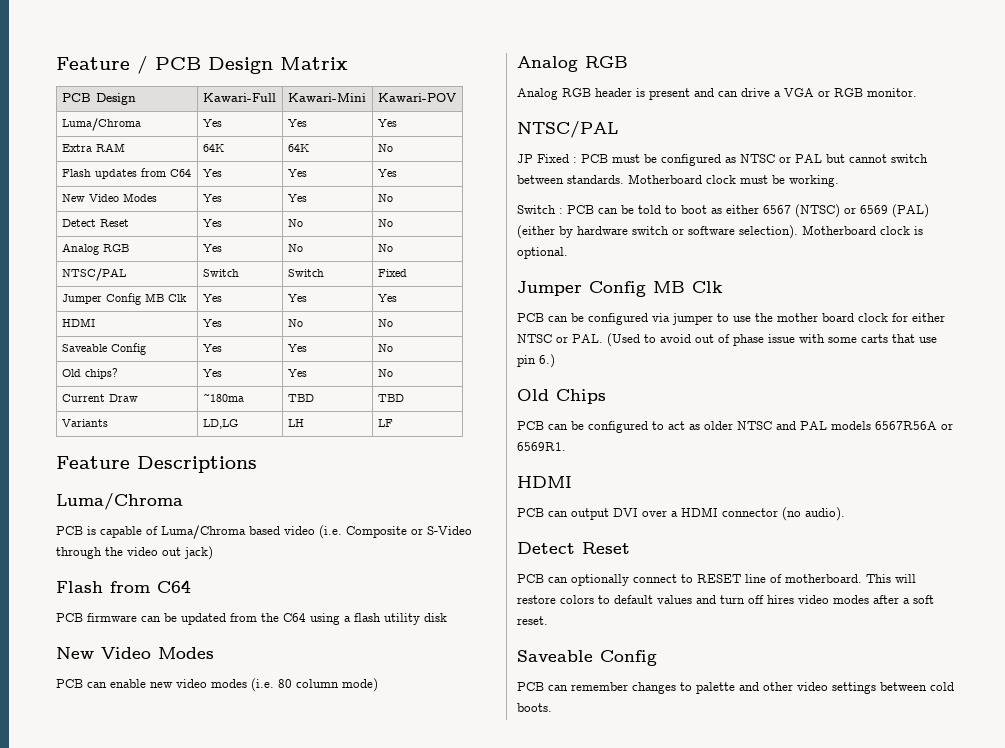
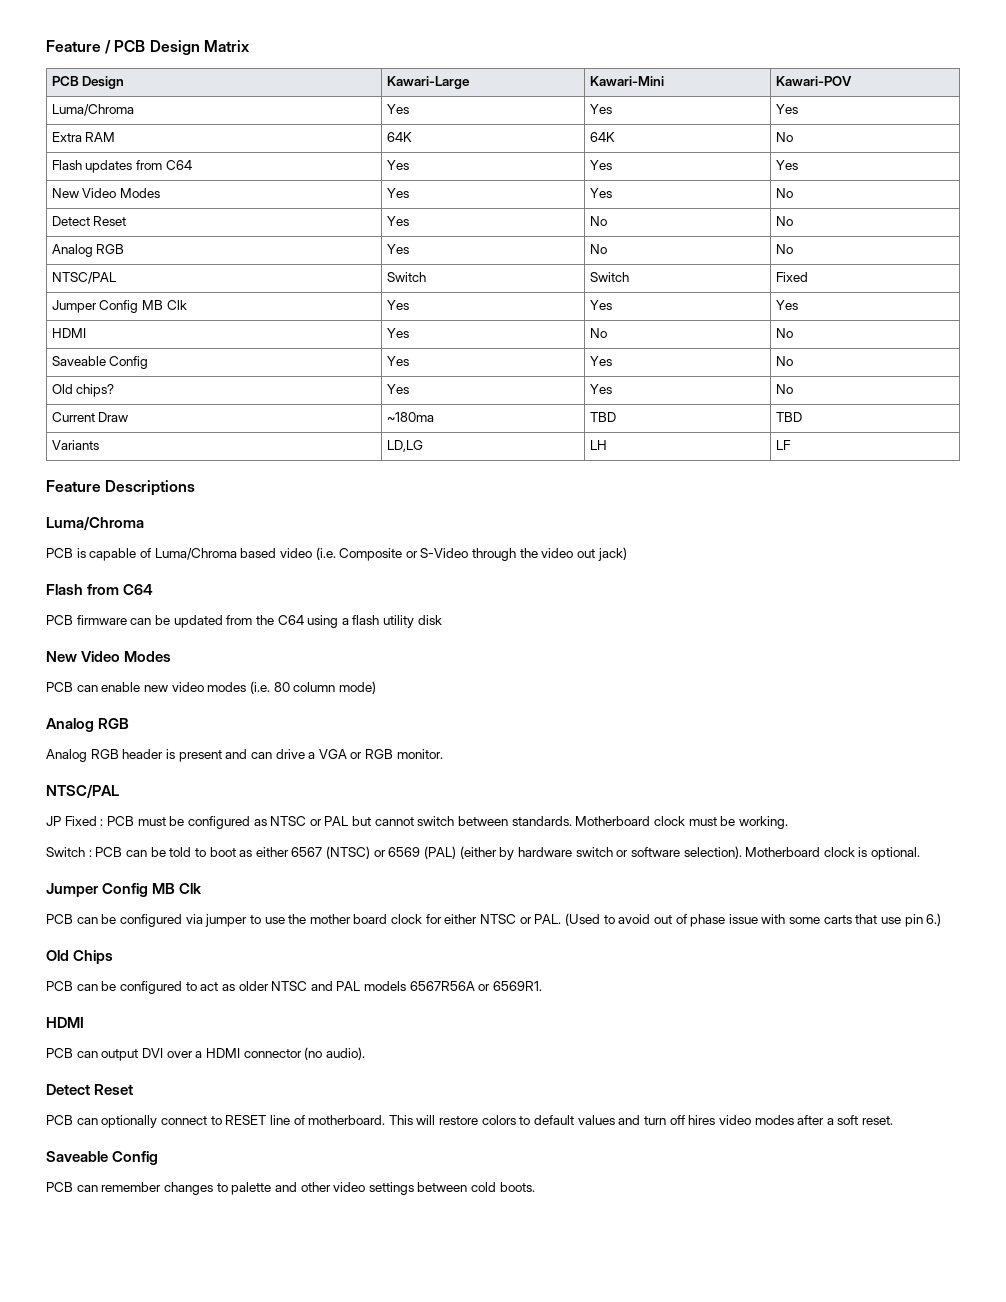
[202,93,276,102] Kawari-Full -> [386,76,470,89] Kawari-Large

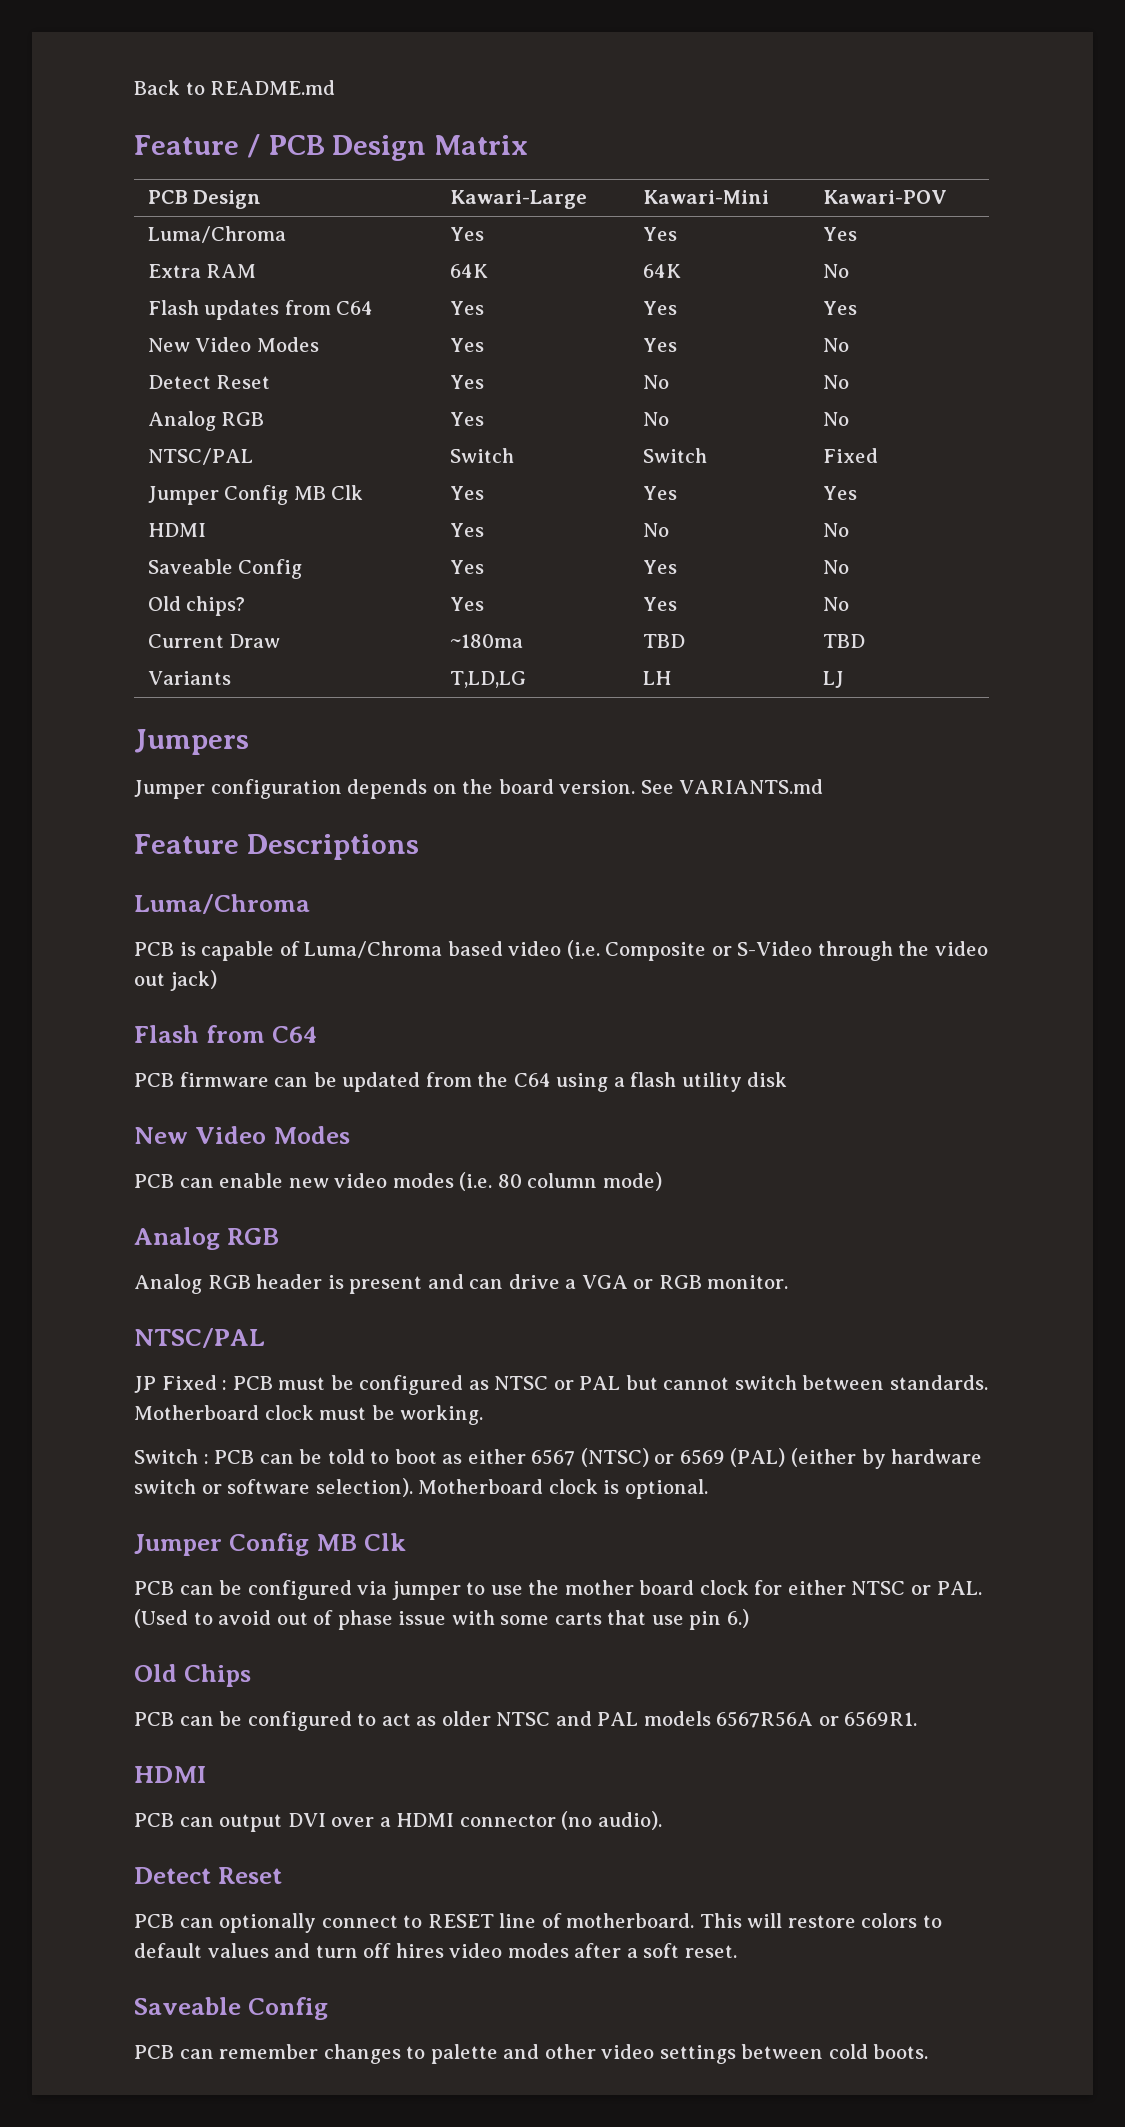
(46, 46) none -> [134,80,336,95] Back to README.md //
[386,440,423,452] LD,LG -> [449,671,526,688] T,LD,LG
[775,440,791,450] LF -> [822,671,844,688] [134,729,249,755] [134,779,824,799] LJ // Jumpers // Jumper configuration depends on the board version. See VARIANTS.md

